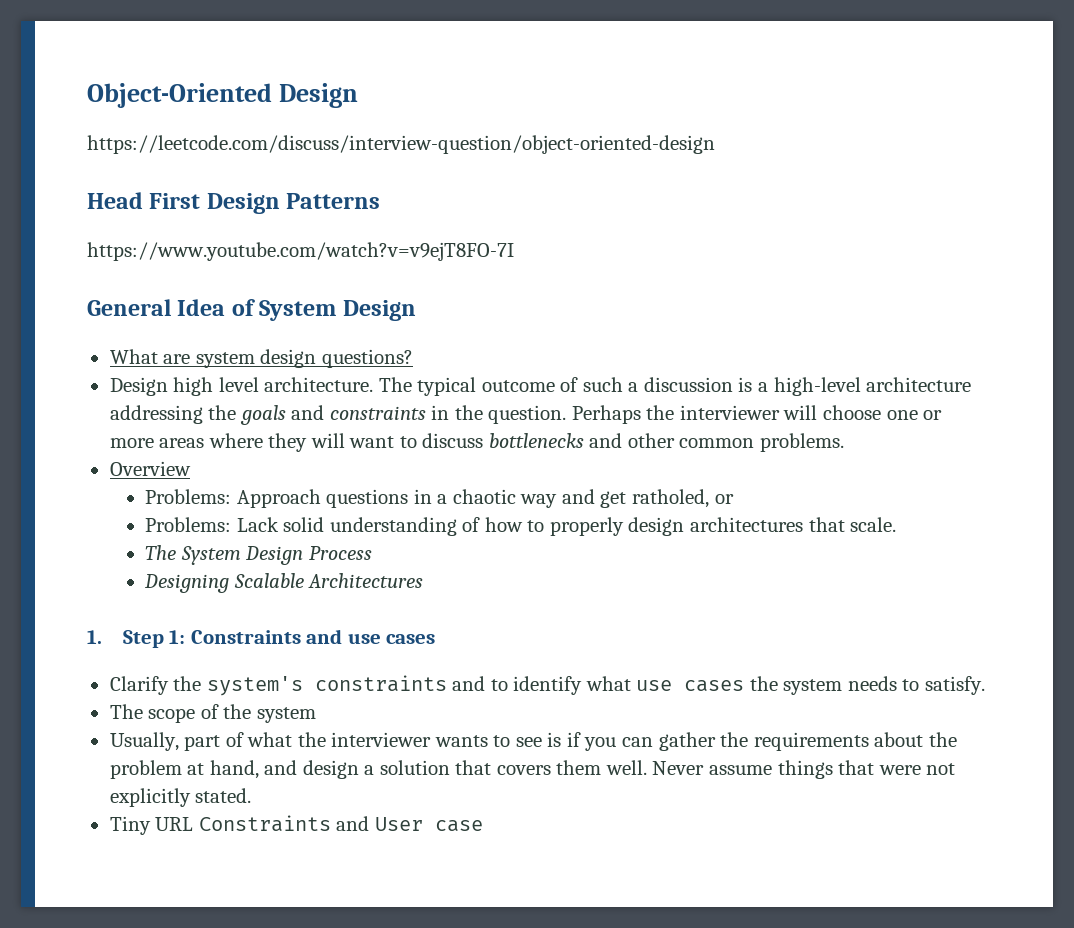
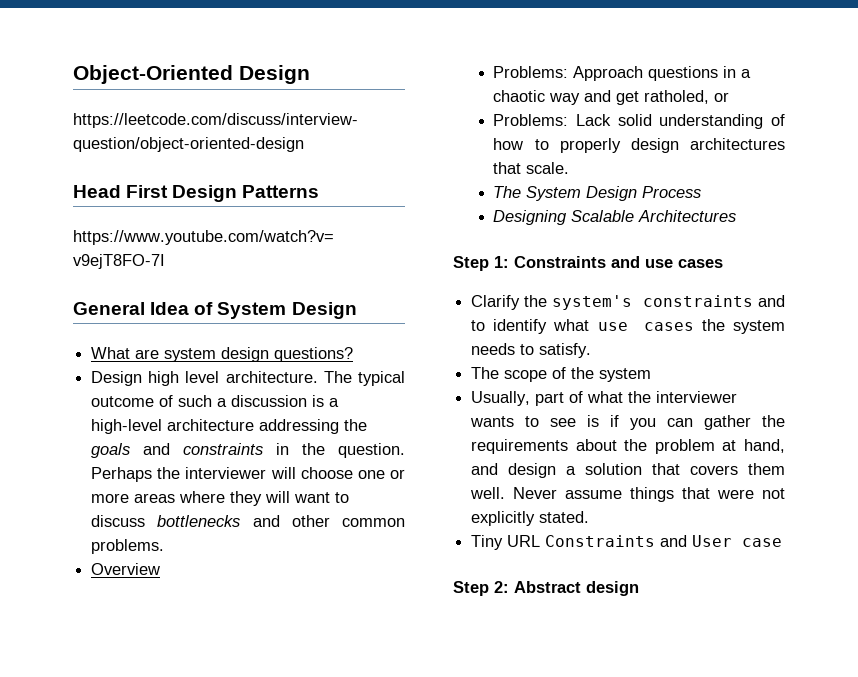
[87,630,102,644] 1. -> (737, 216) none
(483, 826) none -> [453,581,639,596] // Step 2: Abstract design

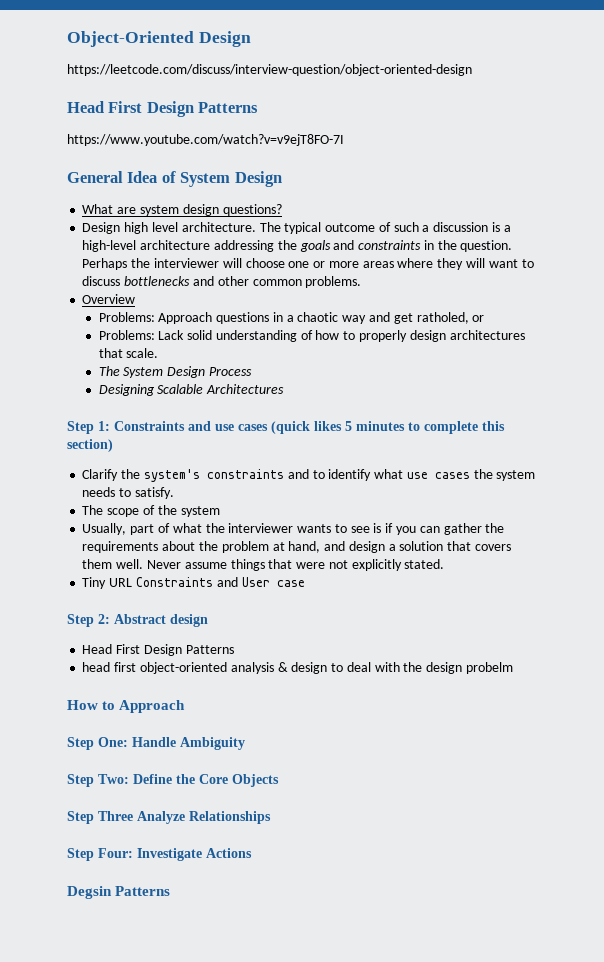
(723, 263) none -> [271,421,505,434] [67,439,113,452] (quick likes 5 minutes to complete this section)
(639, 588) none -> [82,644,234,656] [82,662,513,674] [67,700,186,713] [67,737,245,750] [67,774,279,787] [67,811,271,824] [67,848,252,861] [67,886,171,899] // Head First Design Patterns // head first object-oriented analysis & design to deal with the design probelm // How to Approach // Step One: Handle Ambiguity // Step Two: Define the Core Objects // Step Three Analyze Relationships // Step Four: Investigate Actions // Degsin Patterns

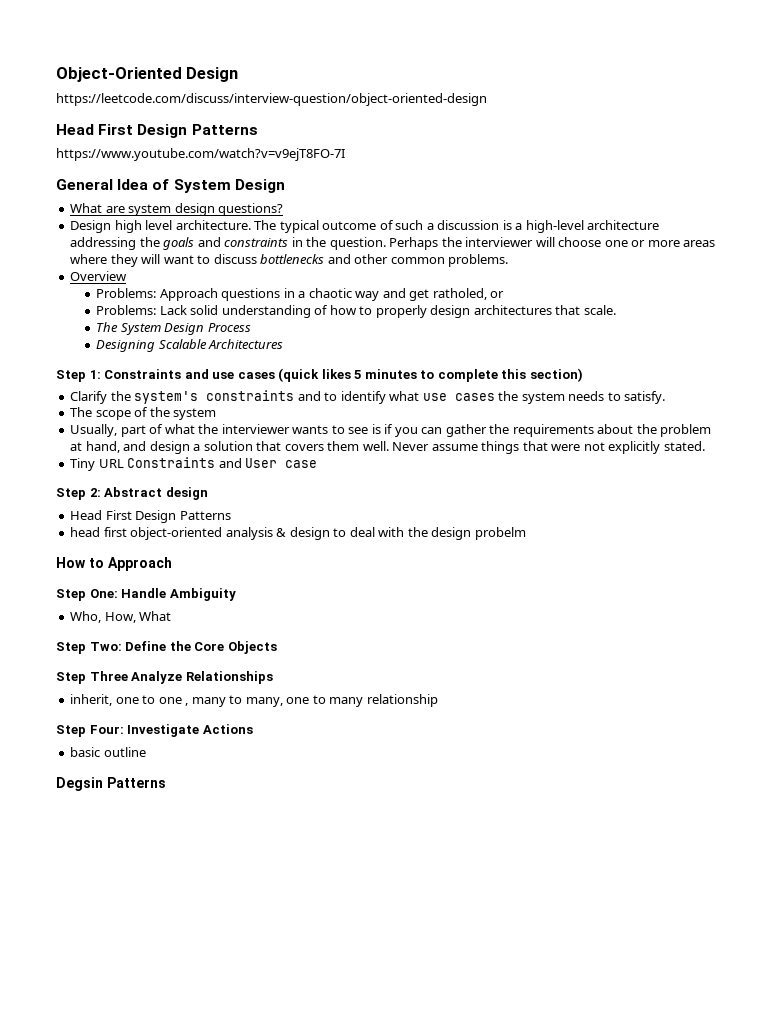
(245, 743) none -> [70,611,172,623] // Who, How, What
(271, 817) none -> [70,694,438,707] // inherit, one to one , many to many, one to many relationship
(252, 853) none -> [70,747,146,757] // basic outline

